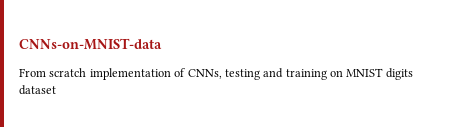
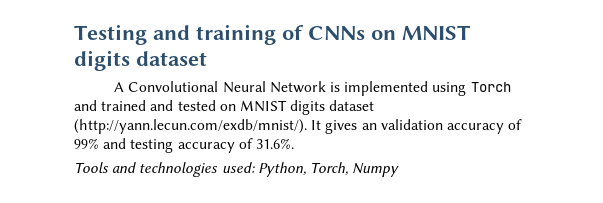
[19,38,162,50] [19,68,413,80] [19,85,56,95] CNNs-on-MNIST-data // From scratch implementation of CNNs, testing and training on MNIST digits dataset -> [74,24,470,45] [74,50,207,71] [114,81,511,96] [74,100,375,115] [74,119,523,134] [74,138,294,153] [74,162,400,177] Testing and training of CNNs on MNIST digits dataset // A Convolutional Neural Network is implemented using Torch and trained and tested on MNIST digits dataset (http://yann.lecun.com/exdb/mnist/). It gives an validation accuracy of 99% and testing accuracy of 31.6%. // Tools and technologies used: Python, Torch, Numpy

